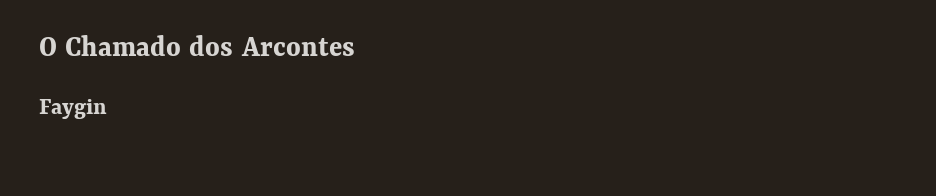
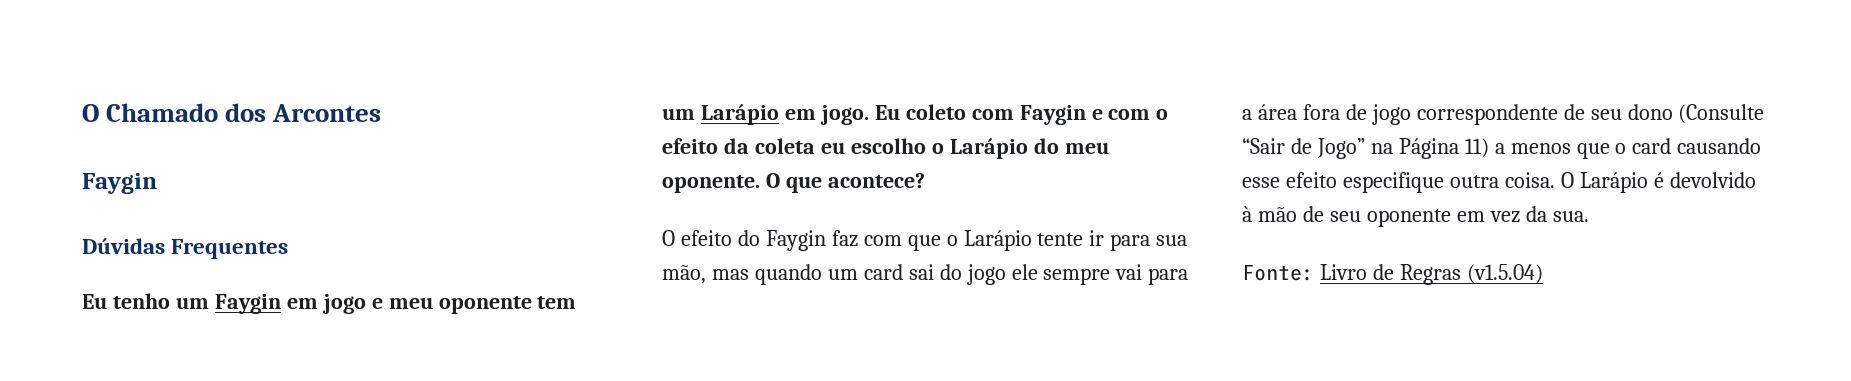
(107, 109) none -> [82,238,289,259] [82,293,577,314] [662,104,1169,125] [662,138,1109,159] [662,173,925,193] [662,230,1188,251] [662,264,1189,285] [1242,104,1765,125] [1242,138,1762,159] [1242,172,1756,193] [1242,206,1589,227] [1242,264,1543,285] // Dúvidas Frequentes // Eu tenho um Faygin em jogo e meu oponente tem um Larápio em jogo. Eu coleto com Faygin e com o efeito da coleta eu escolho o Larápio do meu oponente. O que acontece? // O efeito do Faygin faz com que o Larápio tente ir para sua mão, mas quando um card sai do jogo ele sempre vai para a área fora de jogo correspondente de seu dono (Consulte “Sair de Jogo” na Página 11) a menos que o card causando esse efeito especifique outra coisa. O Larápio é devolvido à mão de seu oponente em vez da sua. // Fonte: Livro de Regras (v1.5.04)

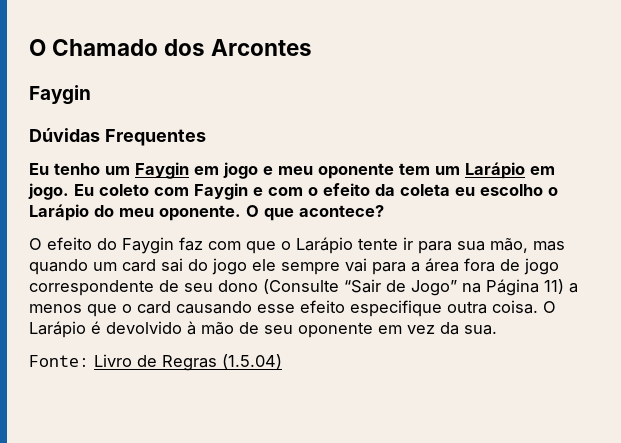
[1466,264,1543,284] (v1.5.04) -> [222,354,282,369] (1.5.04)

